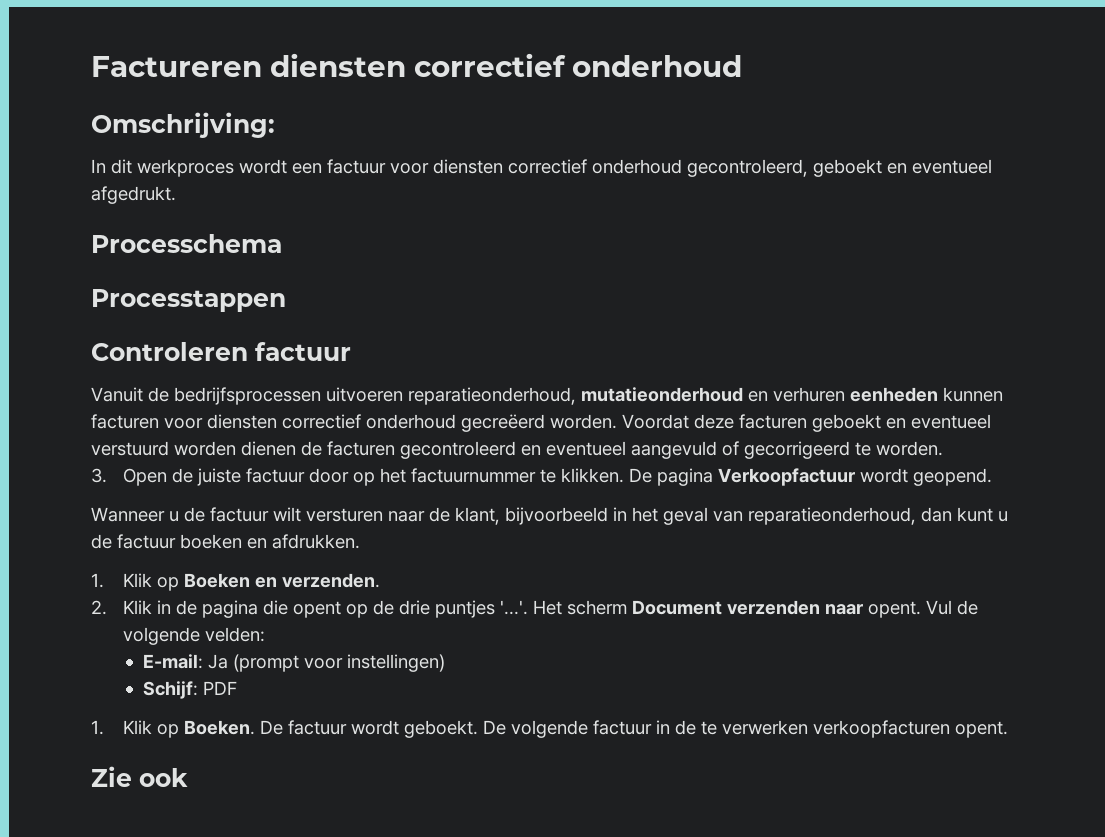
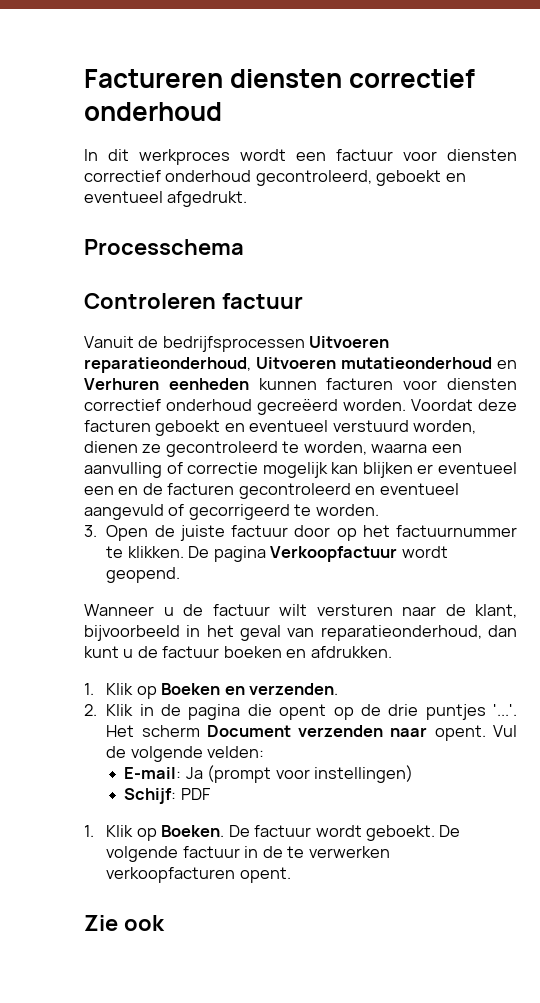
[91,112,275,138] // Omschrijving: -> (222, 111) none
[91,289,286,312] // Processtappen -> (244, 247) none
[326,387,576,405] uitvoeren reparatieonderhoud, -> [309,336,390,348] [84,357,336,373] Uitvoeren reparatieonderhoud, Uitvoeren
[773,387,845,402] verhuren -> [84,378,159,390] Verhuren
[174,441,296,456] worden dienen -> [413,420,477,434] [84,441,462,457] [84,462,517,478] [84,486,139,495] worden, dienen ze gecontroleerd te worden, waarna een aanvulling of correctie mogelijk kan blijken er eventueel een en

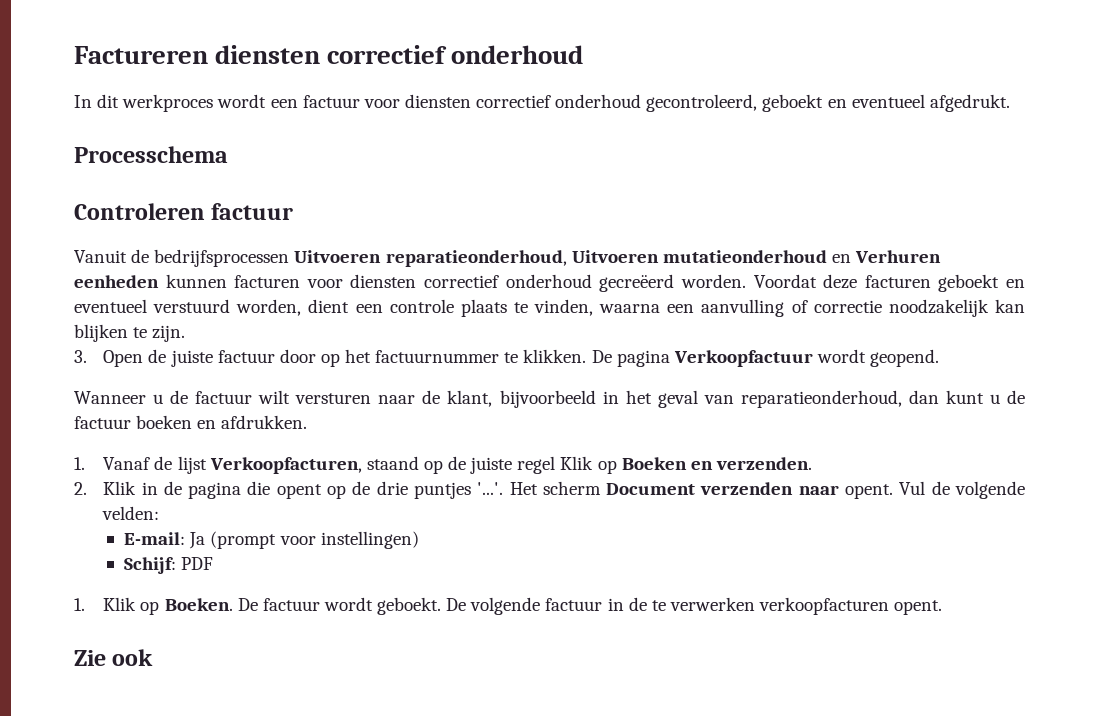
[84,441,367,457] dienen ze gecontroleerd te worden, -> [308,299,594,317] dient een controle plaats te vinden,
[262,462,328,478] mogelijk -> [888,299,989,317] noodzakelijk
[417,462,517,474] [84,483,459,499] [84,504,379,520] er eventueel een en de facturen gecontroleerd en eventueel aangevuld of gecorrigeerd te worden. -> [133,325,186,342] te zijn.
(94, 689) none -> [103,456,556,474] Vanaf de lijst Verkoopfacturen, staand op de juiste regel

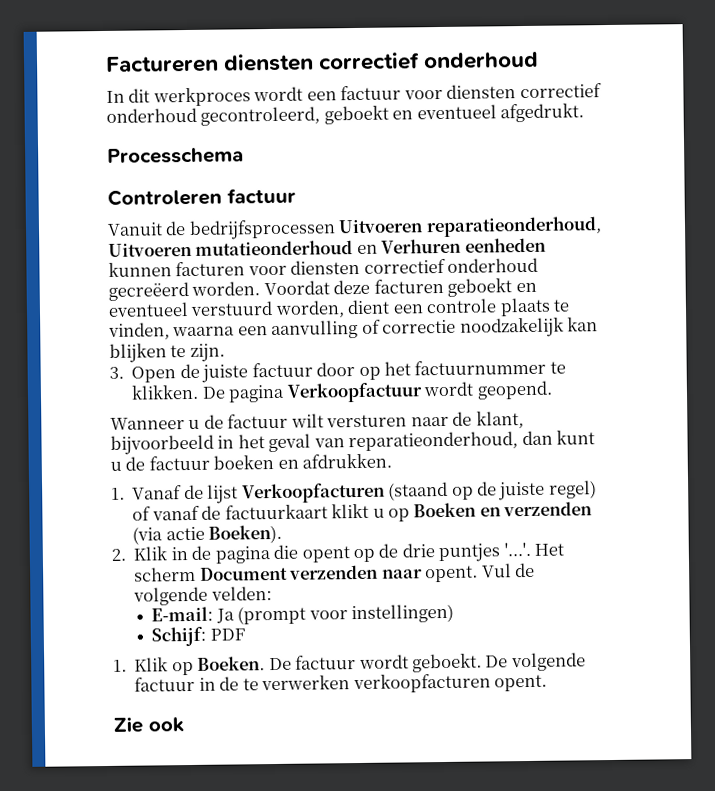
[209,456,419,474] Verkoopfacturen, staand -> [241,481,449,504] Verkoopfacturen (staand
[517,456,812,474] regel Klik op Boeken en verzenden. -> [548,480,597,499] [132,501,593,522] [132,524,283,545] regel) of vanaf de factuurkaart klikt u op Boeken en verzenden (via actie Boeken).

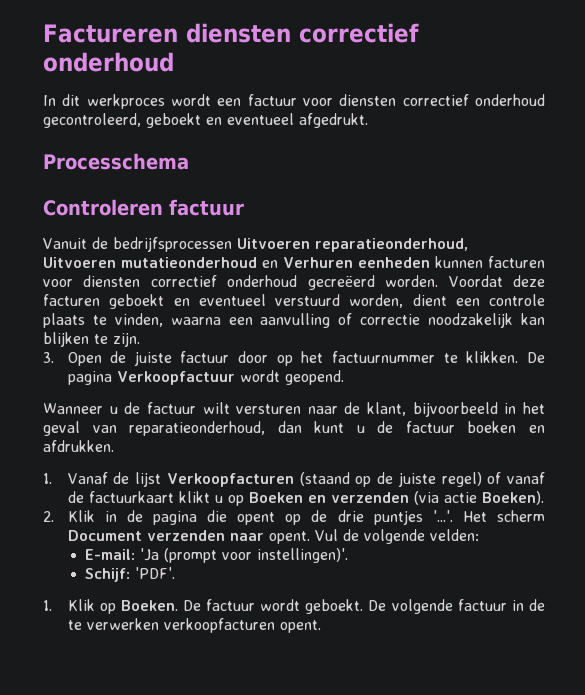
[215,608,235,624] Ja -> [140,548,160,561] 'Ja
[351,603,455,624] instellingen) -> [257,548,349,563] instellingen)'.
[209,628,245,641] PDF -> [135,567,176,579] 'PDF'.
[113,716,184,733] // Zie ook -> (321, 626) none

